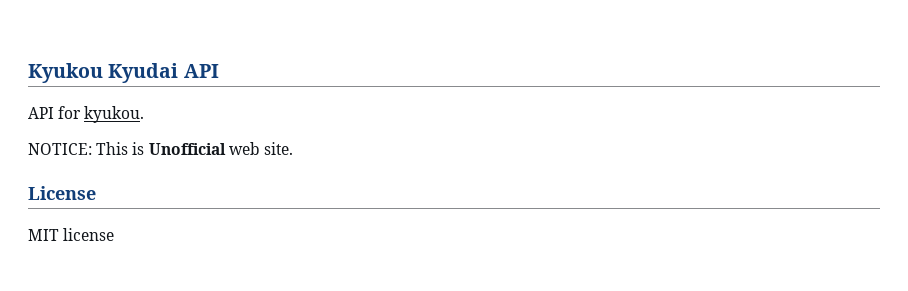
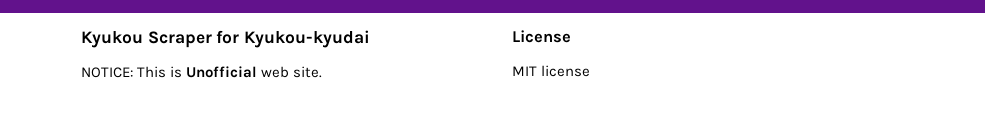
[108,63,219,83] [28,106,145,123] Kyudai API // API for kyukou. -> [147,30,371,48] Scraper for Kyukou-kyudai

